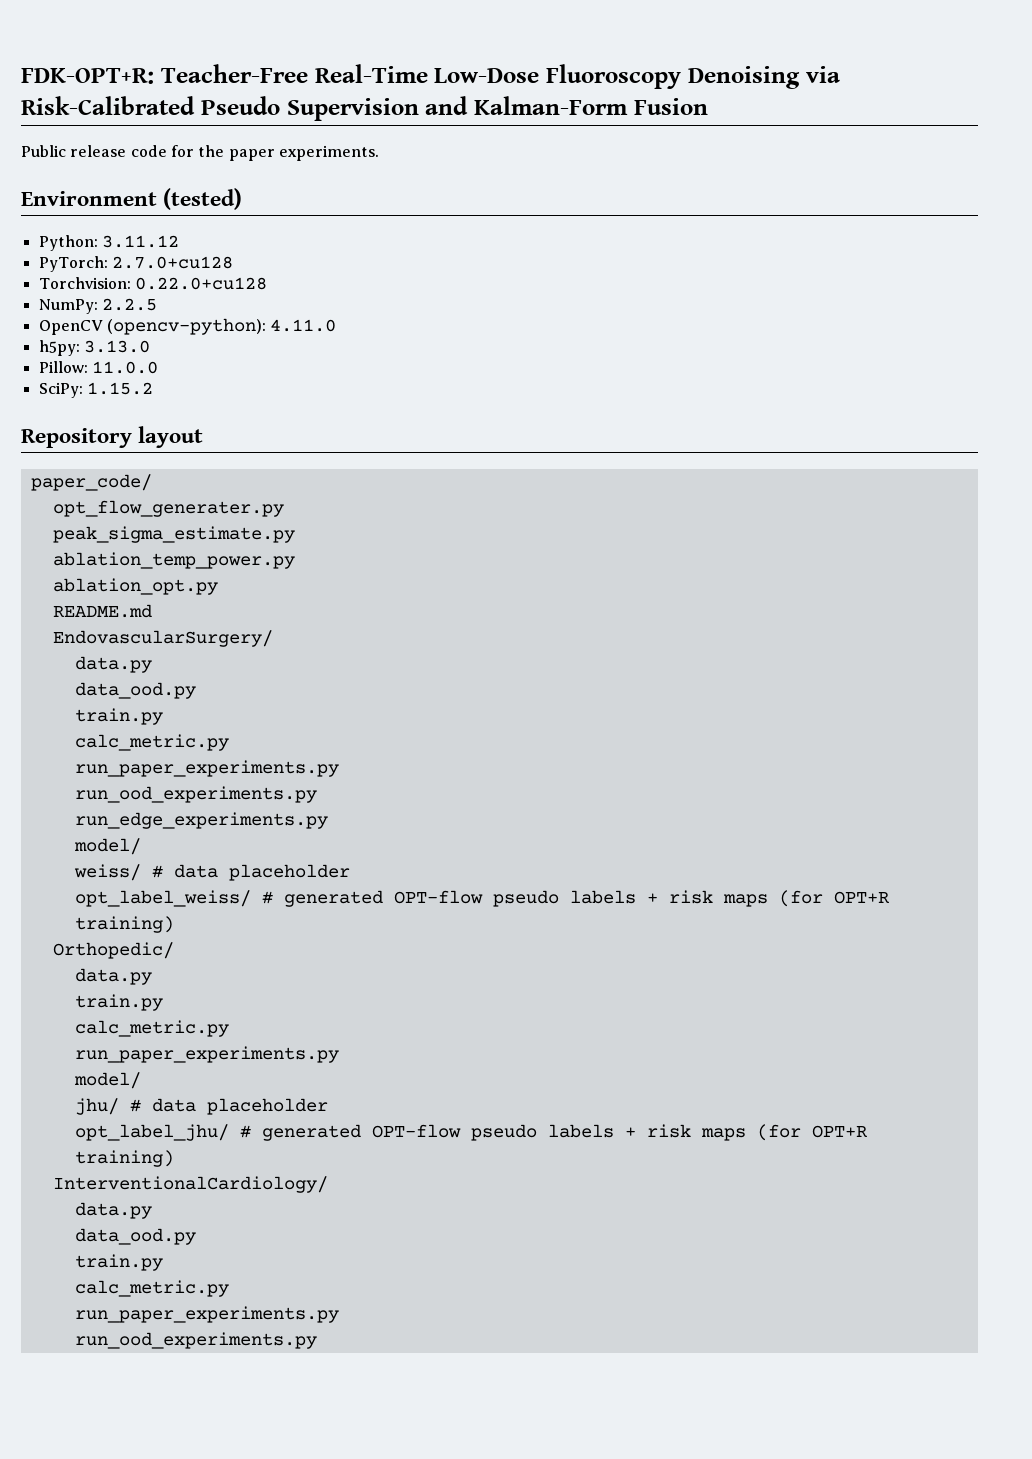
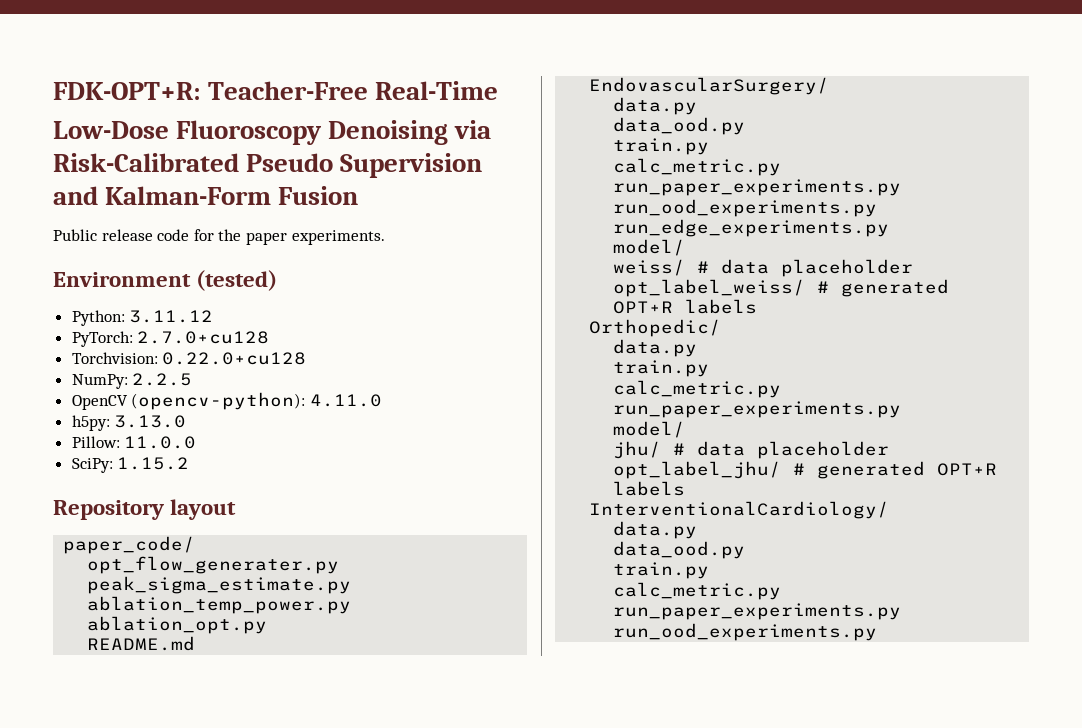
(428, 73) none -> (499, 90) //
[393,890,890,907] [74,916,174,933] OPT-flow pseudo labels + risk maps (for OPT+R training) -> [613,299,758,314] OPT+R labels
[371,1124,868,1141] [74,1150,174,1167] OPT-flow pseudo labels + risk maps (for OPT+R training) -> [937,463,998,476] [613,481,686,496] OPT+R labels

